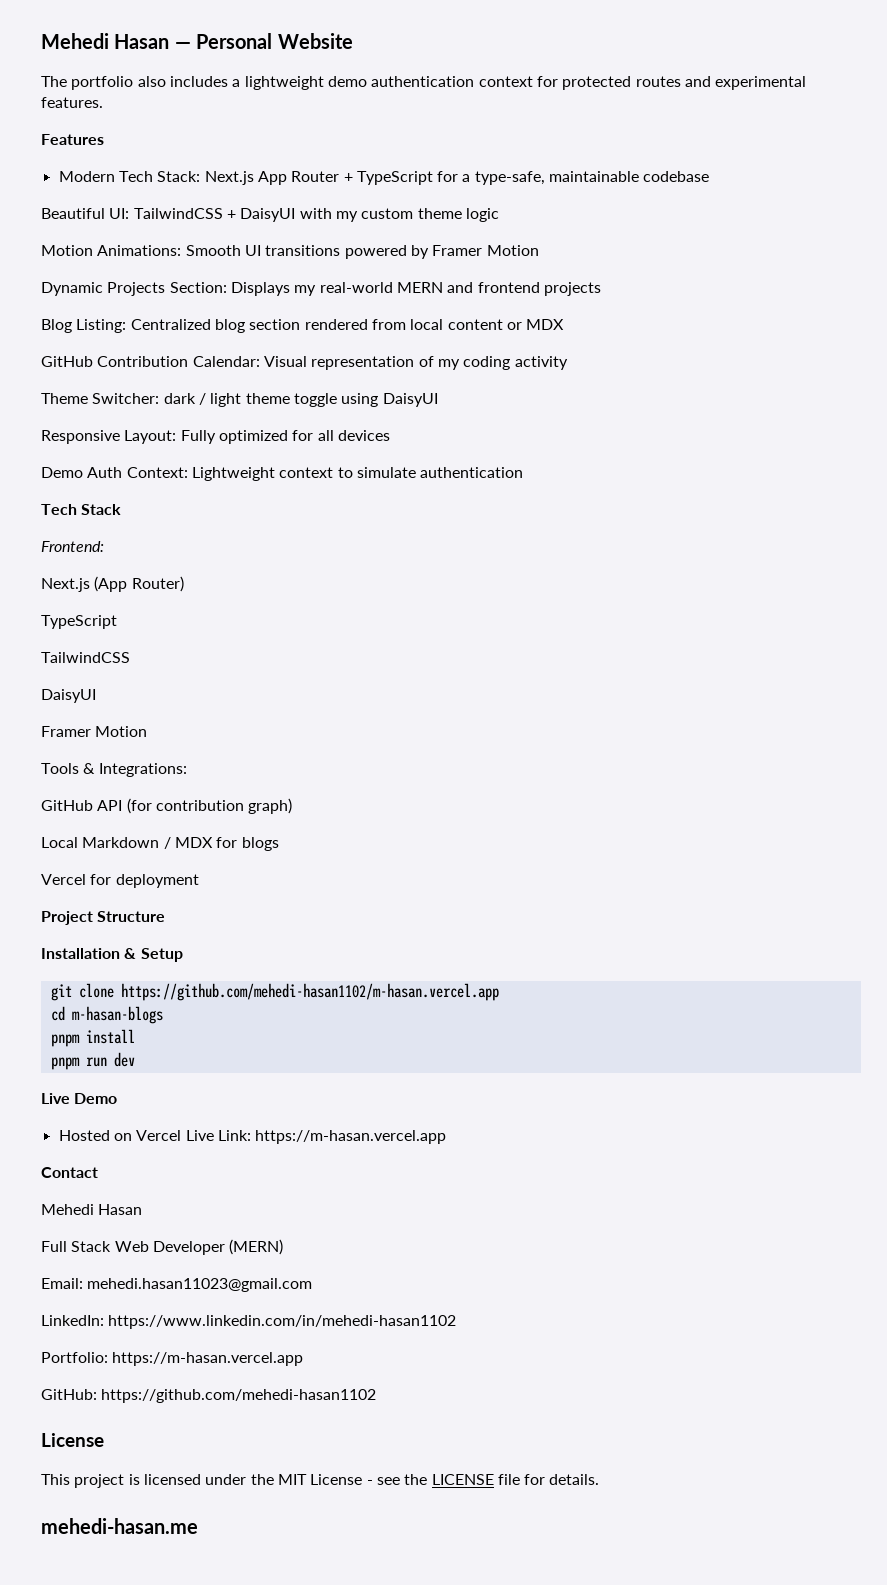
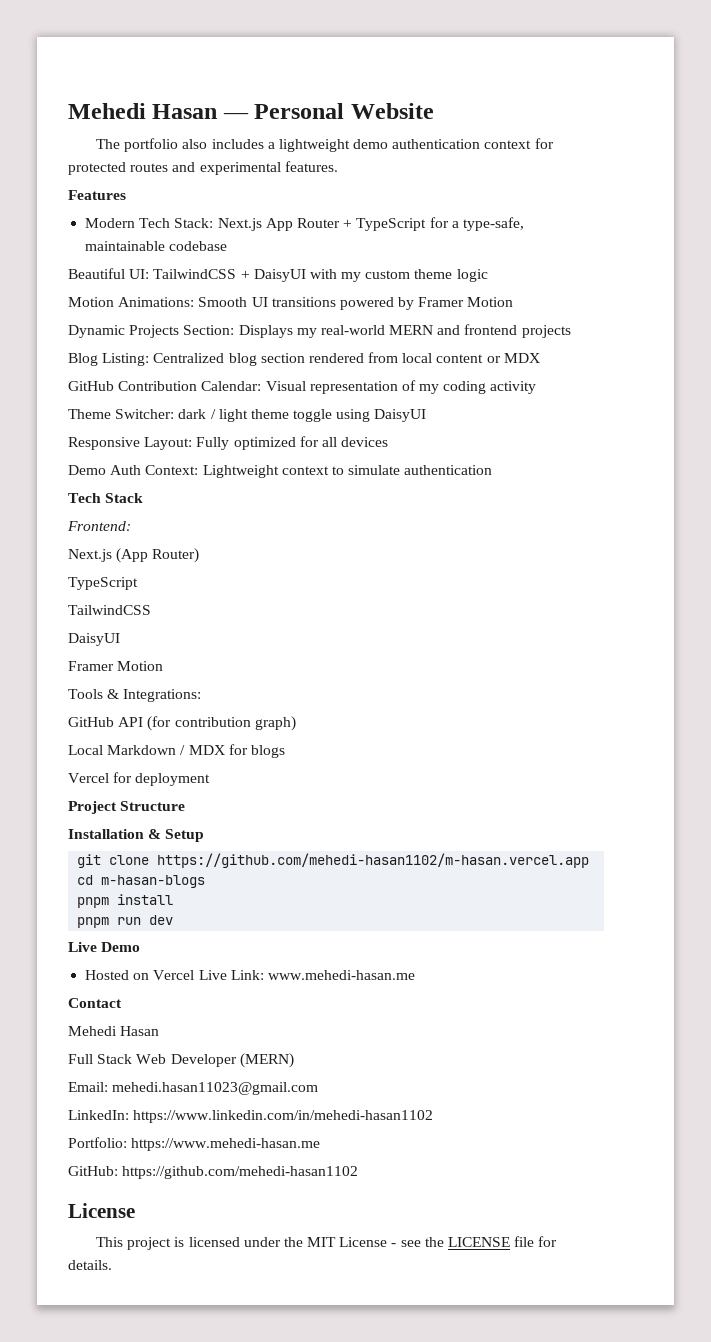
[255,1130,447,1144] https://m-hasan.vercel.app -> [267,970,415,980] www.mehedi-hasan.me
[112,1352,304,1366] https://m-hasan.vercel.app -> [131,1138,321,1151] https://www.mehedi-hasan.me
[41,1518,198,1534] // mehedi-hasan.me -> (112, 1265) none

